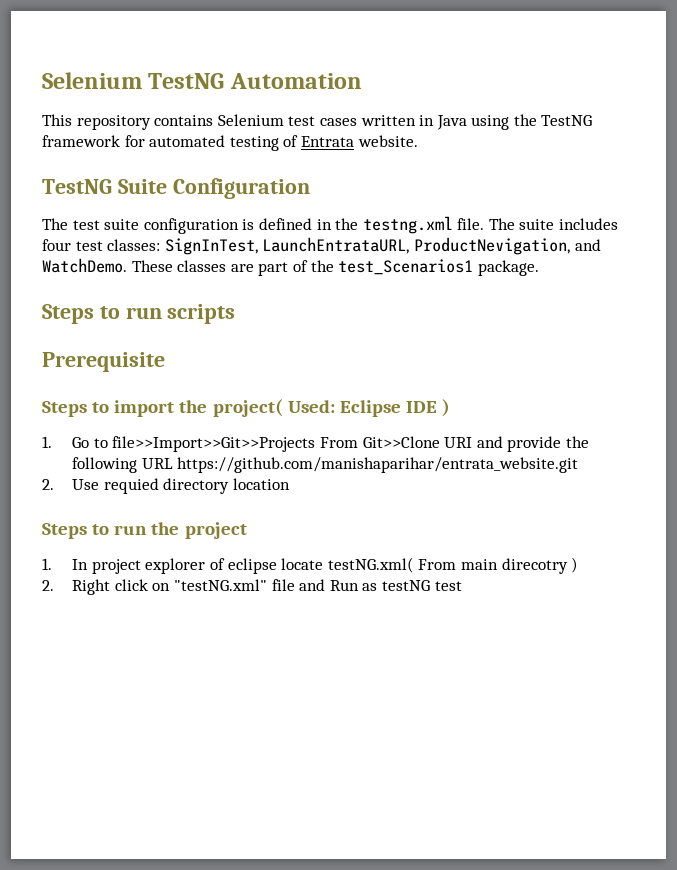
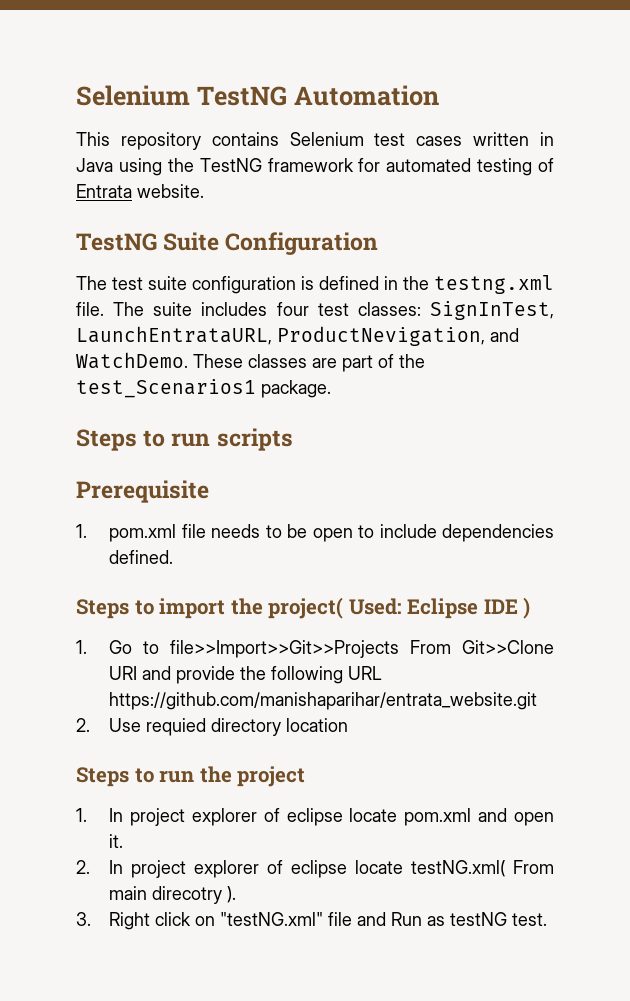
(165, 362) none -> [76,524,555,542] [109,550,174,564] // 1. pom.xml file needs to be open to include dependencies defined.
(324, 564) none -> [404,808,555,826] [109,834,124,848] [76,860,404,878] pom.xml and open it. // 2. In project explorer of eclipse locate
[571,557,579,573] [42,580,54,591] ) // 2. -> [227,886,237,903] [76,912,91,926] ). // 3.
[434,581,462,591] test -> [512,913,548,926] test.

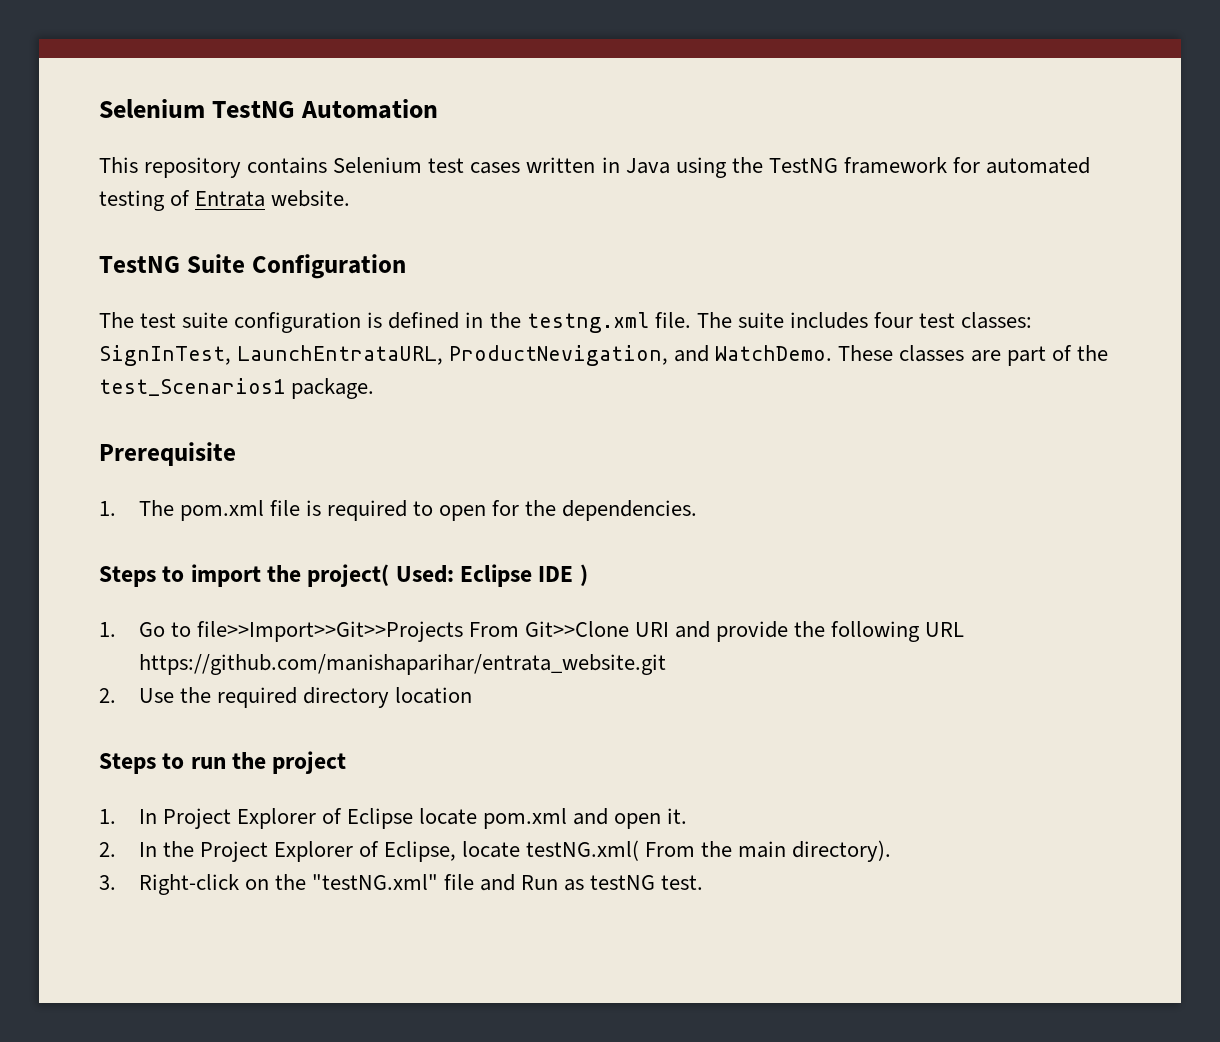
[76,428,293,451] // Steps to run scripts -> (375, 388) none
(87, 531) none -> [138,500,174,516] The
[211,524,555,542] [109,550,174,564] needs to be open to include dependencies defined. -> [305,500,698,521] is required to open for the dependencies.
[146,718,207,736] requied -> [179,687,297,708] the required
[130,808,343,826] project explorer of eclipse -> [162,808,413,829] Project Explorer of Eclipse
[131,860,554,878] [109,886,237,904] [76,912,216,930] project explorer of eclipse locate testNG.xml( From main direcotry ). // 3. Right click on -> [162,840,892,862] [99,874,306,895] the Project Explorer of Eclipse, locate testNG.xml( From the main directory). // 3. Right-click on the

